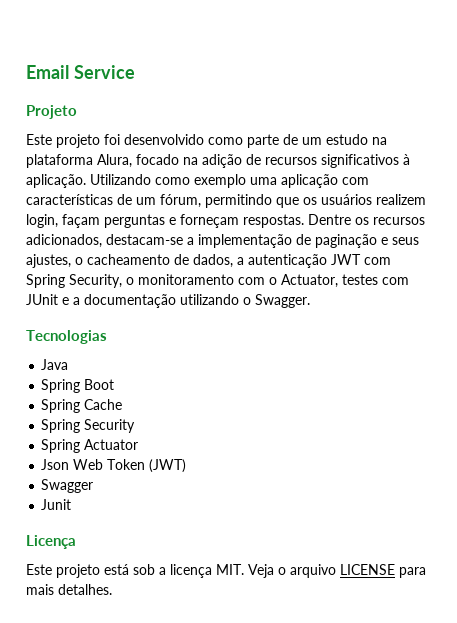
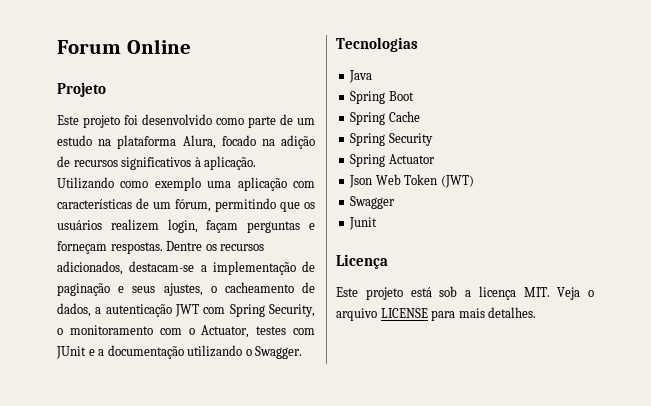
[26,65,135,79] Email Service -> [57,39,191,54] Forum Online

